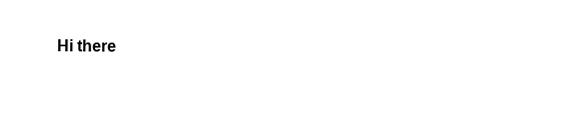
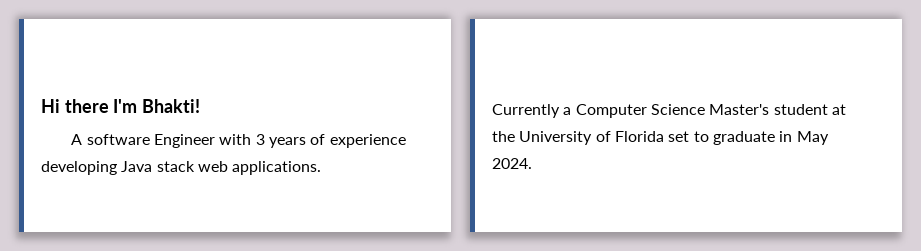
(118, 45) none -> [113,99,201,113] [71,134,406,148] [41,161,322,175] [492,104,846,118] [492,131,829,145] [492,158,532,169] I'm Bhakti! // A software Engineer with 3 years of experience developing Java stack web applications. // Currently a Computer Science Master's student at the University of Florida set to graduate in May 2024.

